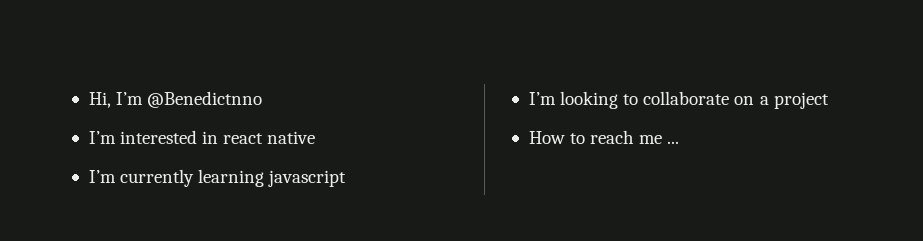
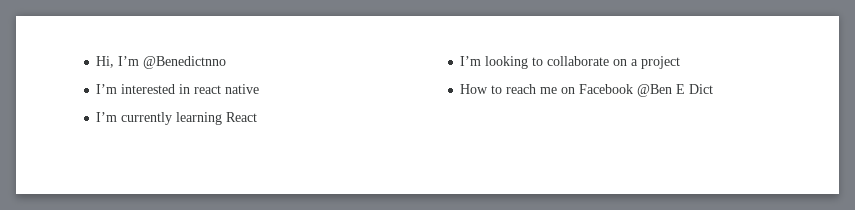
[268,170,347,187] javascript -> [226,112,258,122] React
[667,141,680,144] ... -> [561,84,714,97] on Facebook @Ben E Dict

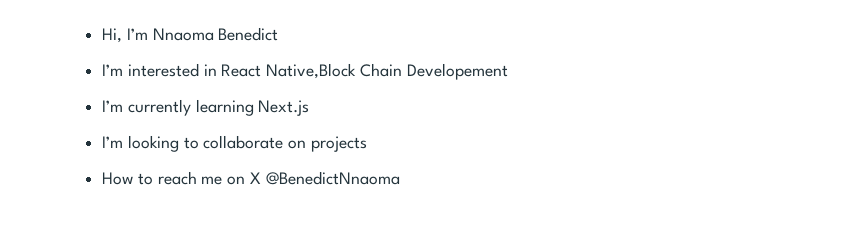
[143,56,227,69] @Benedictnno -> [152,27,279,41] Nnaoma Benedict
[194,84,260,94] react native -> [221,63,508,80] React Native,Block Chain Developement
[226,112,258,122] React -> [258,100,310,116] Next.js
[631,56,681,69] a project -> [310,136,367,152] projects
[579,84,714,97] Facebook @Ben E Dict -> [249,171,400,185] X @BenedictNnaoma

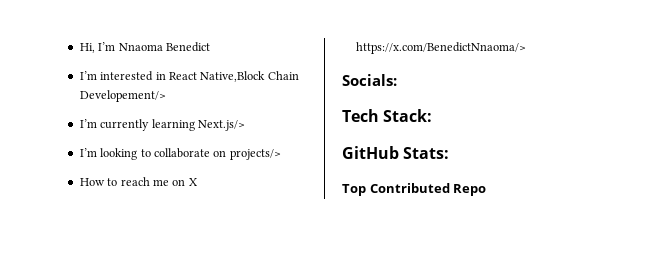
[406,63,508,80] Developement -> [79,90,166,102] Developement/>
[258,100,310,116] Next.js -> [197,120,245,131] Next.js/>
[310,136,367,152] projects -> [229,149,281,160] projects/>
[265,171,400,185] @BenedictNnaoma -> [355,42,526,54] [342,74,397,86] [342,109,433,122] [342,146,450,159] [342,183,487,196] https://x.com/BenedictNnaoma/> // Socials: // Tech Stack: // GitHub Stats: // Top Contributed Repo

